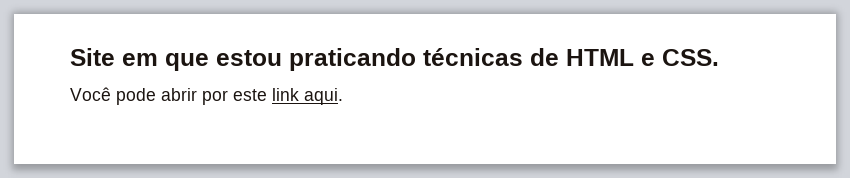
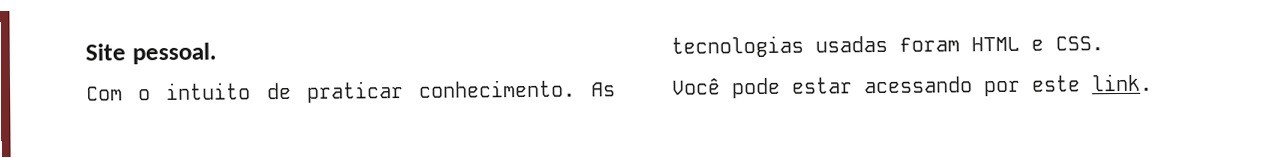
[122,48,559,71] em que estou praticando técnicas de -> [131,42,217,65] [86,79,616,103] [671,35,960,58] pessoal. // Com o intuito de praticar conhecimento. As tecnologias usadas foram
[161,88,343,105] abrir por este link aqui. -> [791,73,1153,97] estar acessando por este link.

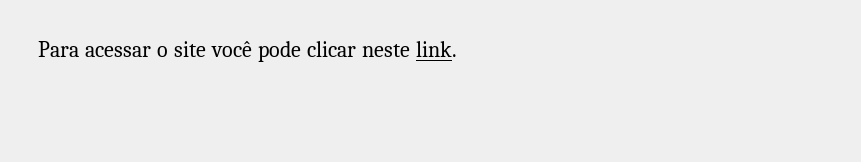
[85,42,217,65] [86,79,616,103] [671,35,1104,58] [671,75,1081,99] Site pessoal. // Com o intuito de praticar conhecimento. As tecnologias usadas foram HTML e CSS. // Você pode estar acessando por este -> [38,41,410,62] Para acessar o site você pode clicar neste

